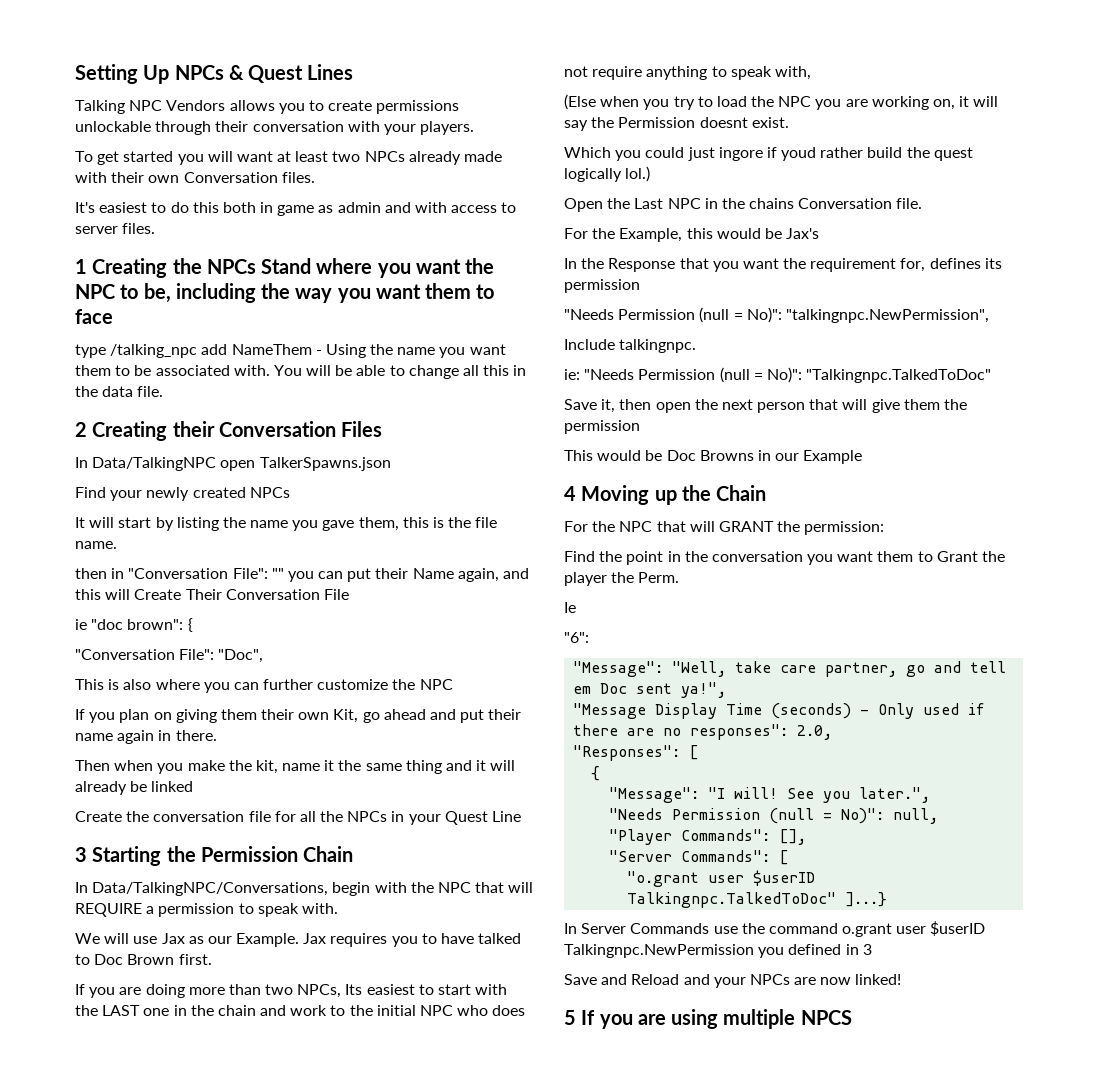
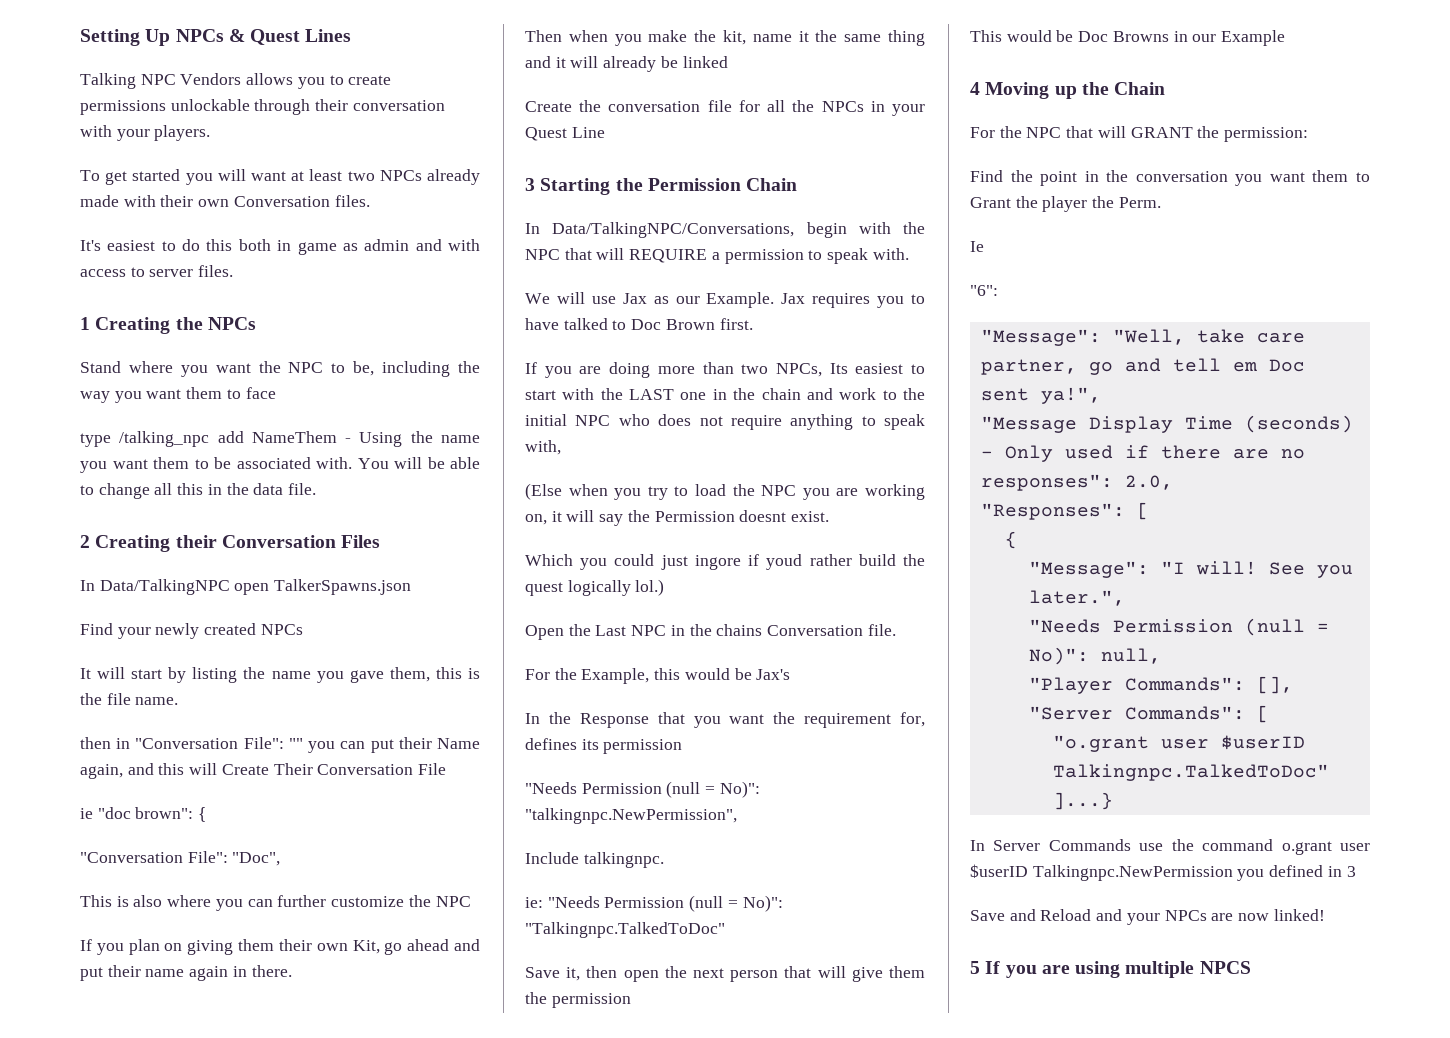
(256, 266) none -> (256, 323) //

